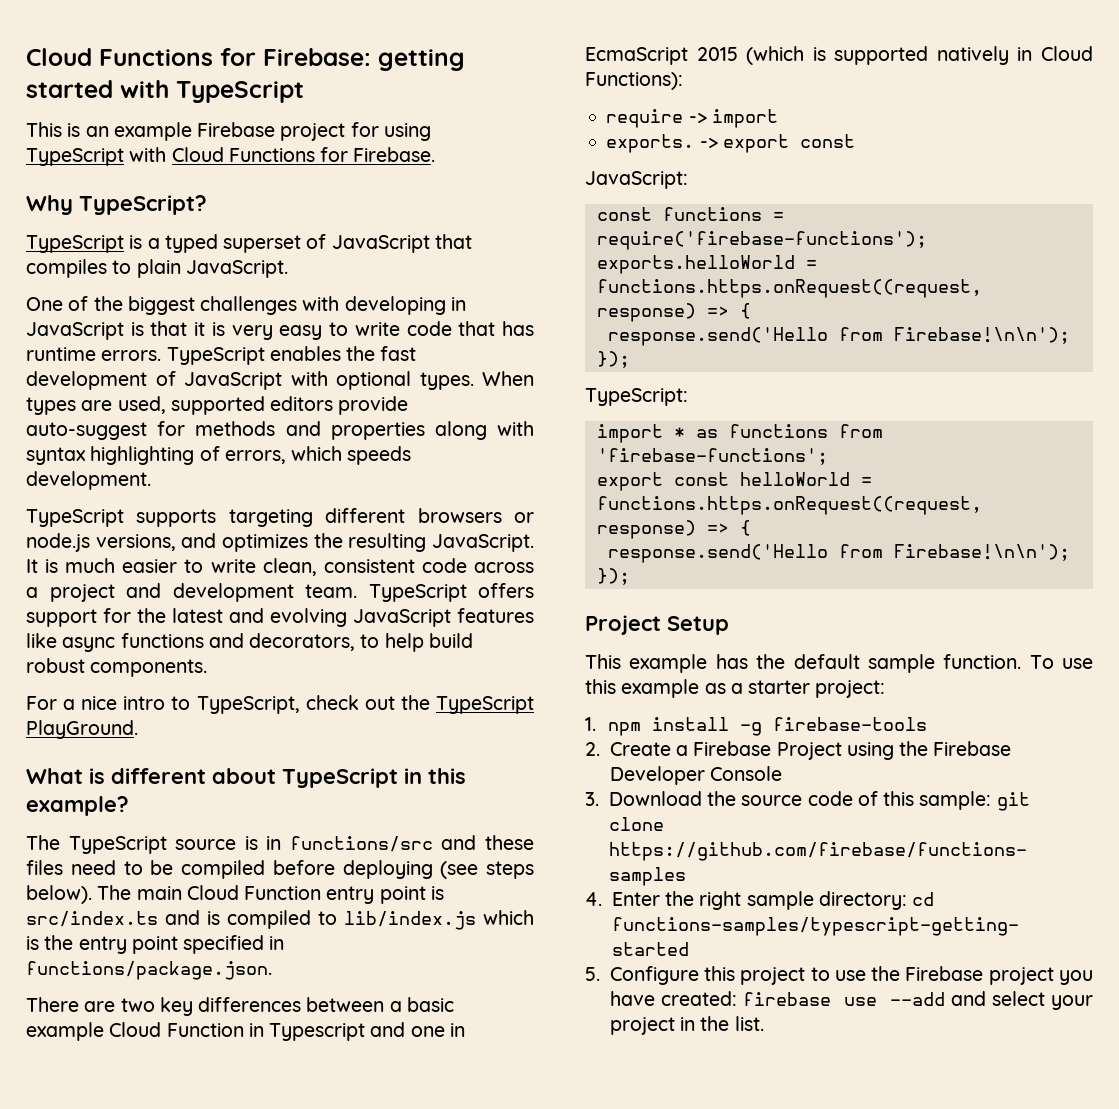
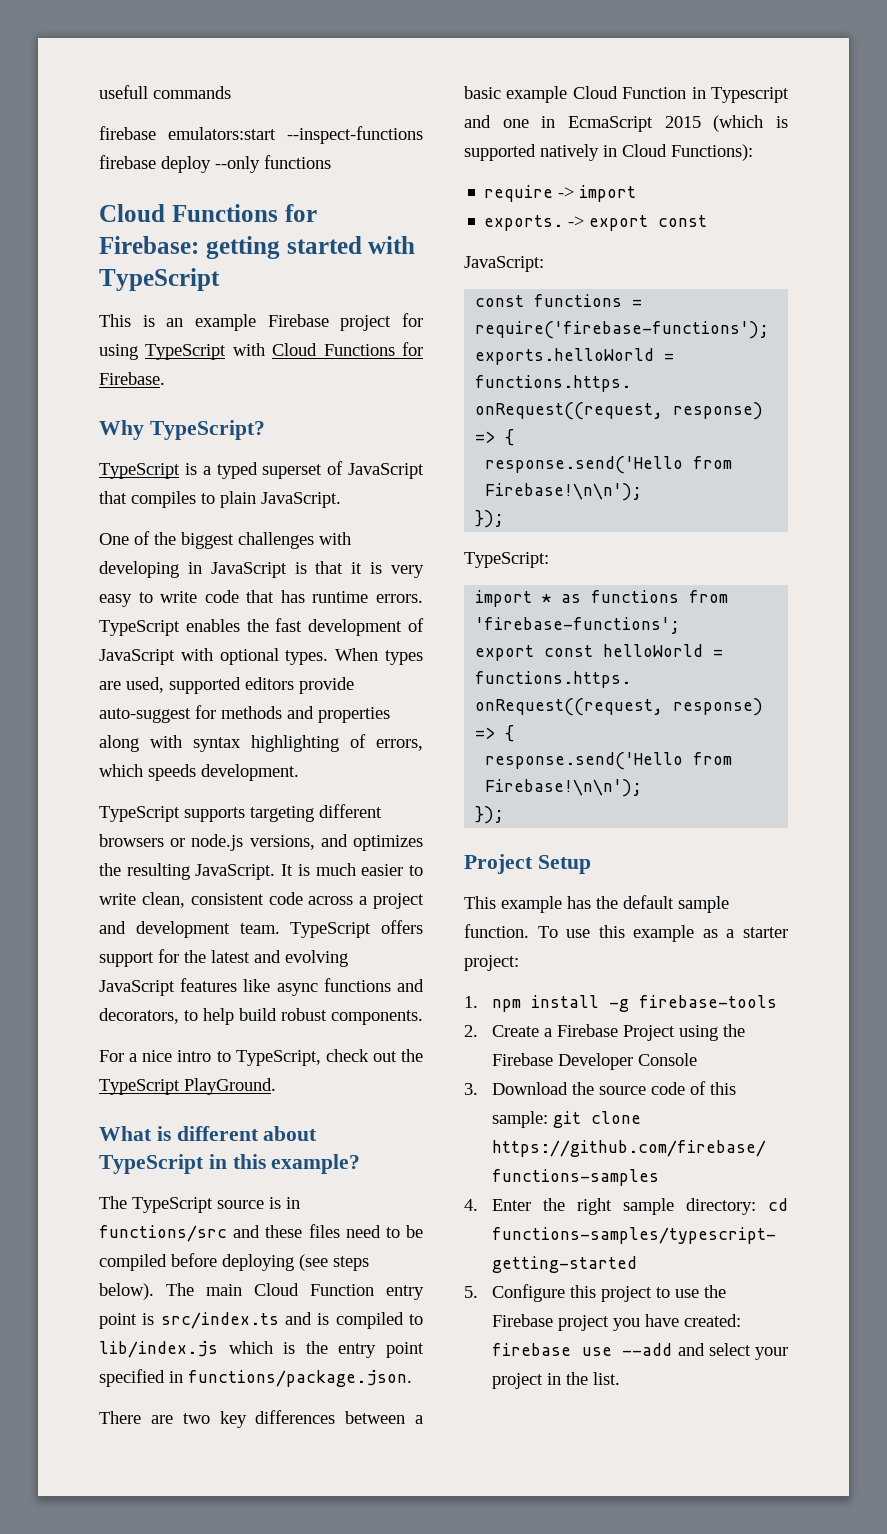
(26, 57) none -> [99,85,231,99] [99,126,423,144] [99,155,331,173] usefull commands // firebase emulators:start --inspect-functions firebase deploy --only functions //

